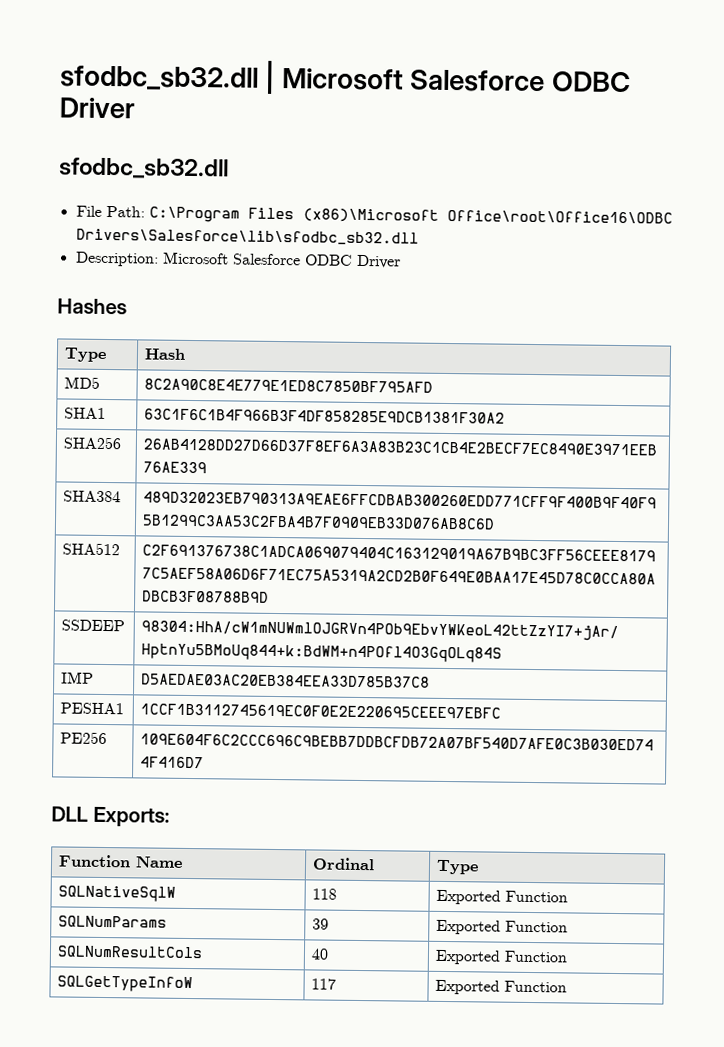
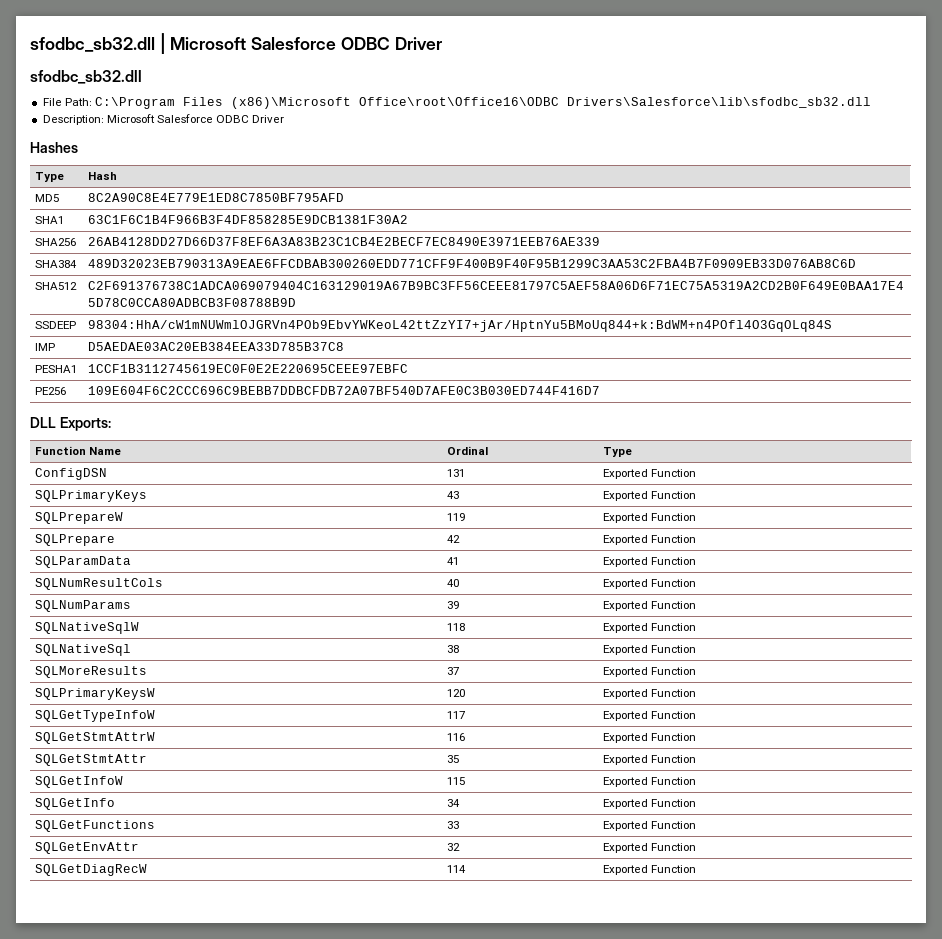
[58,885,177,902] [312,888,338,900] SQLNativeSqlW | 118 -> [35,468,108,480] [447,469,466,477] [603,469,697,479] [35,490,148,502] [447,491,460,499] [603,491,697,501] [35,512,124,524] [447,513,466,521] [603,513,697,523] [35,534,116,546] [447,535,461,543] [603,535,697,545] [35,556,132,568] [447,557,460,565] [603,557,697,567] [35,578,164,590] [447,579,460,587] ConfigDSN | 131 | Exported Function // SQLPrimaryKeys | 43 | Exported Function // SQLPrepareW | 119 | Exported Function // SQLPrepare | 42 | Exported Function // SQLParamData | 41 | Exported Function // SQLNumResultCols | 40
[57,945,204,959] [311,948,330,960] SQLNumResultCols | 40 -> [35,622,140,634] [447,623,466,631] [603,623,697,633] [35,644,132,656] [447,645,460,653] [603,645,697,655] [35,666,148,678] [447,667,460,675] [603,667,697,677] [35,688,156,700] [447,689,466,697] SQLNativeSqlW | 118 | Exported Function // SQLNativeSql | 38 | Exported Function // SQLMoreResults | 37 | Exported Function // SQLPrimaryKeysW | 120
(568, 986) none -> [35,732,156,744] [447,733,466,741] [603,733,697,743] [35,754,148,766] [447,755,460,763] [603,755,697,765] [35,776,124,788] [447,777,466,785] [603,777,697,787] [35,798,116,810] [447,799,461,807] [603,799,697,809] [35,820,156,832] [447,821,460,829] [603,821,697,831] [35,842,140,854] [447,843,461,851] [603,843,697,853] [35,864,148,876] [447,865,467,873] [603,865,697,875] // SQLGetStmtAttrW | 116 | Exported Function // SQLGetStmtAttr | 35 | Exported Function // SQLGetInfoW | 115 | Exported Function // SQLGetInfo | 34 | Exported Function // SQLGetFunctions | 33 | Exported Function // SQLGetEnvAttr | 32 | Exported Function // SQLGetDiagRecW | 114 | Exported Function

